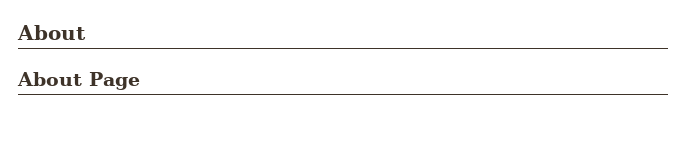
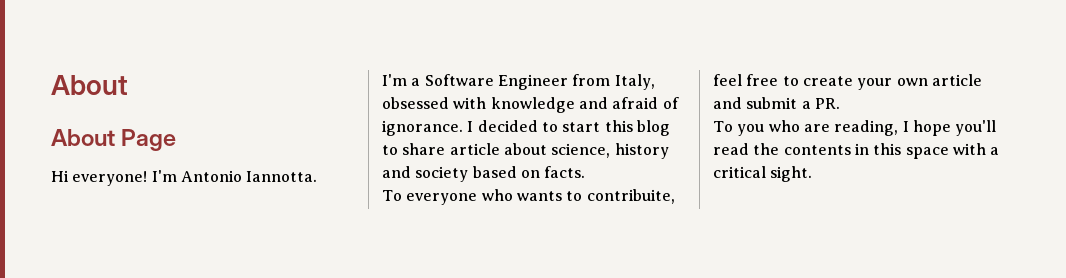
(140, 81) none -> [51,170,318,186] [382,74,655,90] [382,97,679,113] [382,120,670,136] [382,143,669,159] [382,166,586,182] [382,189,675,205] [713,74,982,90] [713,97,840,109] [713,120,997,136] [713,143,1000,159] [713,166,813,182] // Hi everyone! I'm Antonio Iannotta. // I'm a Software Engineer from Italy, obsessed with knowledge and afraid of ignorance. I decided to start this blog to share article about science, history and society based on facts. // To everyone who wants to contribuite, feel free to create your own article and submit a PR. // To you who are reading, I hope you'll read the contents in this space with a critical sight.

